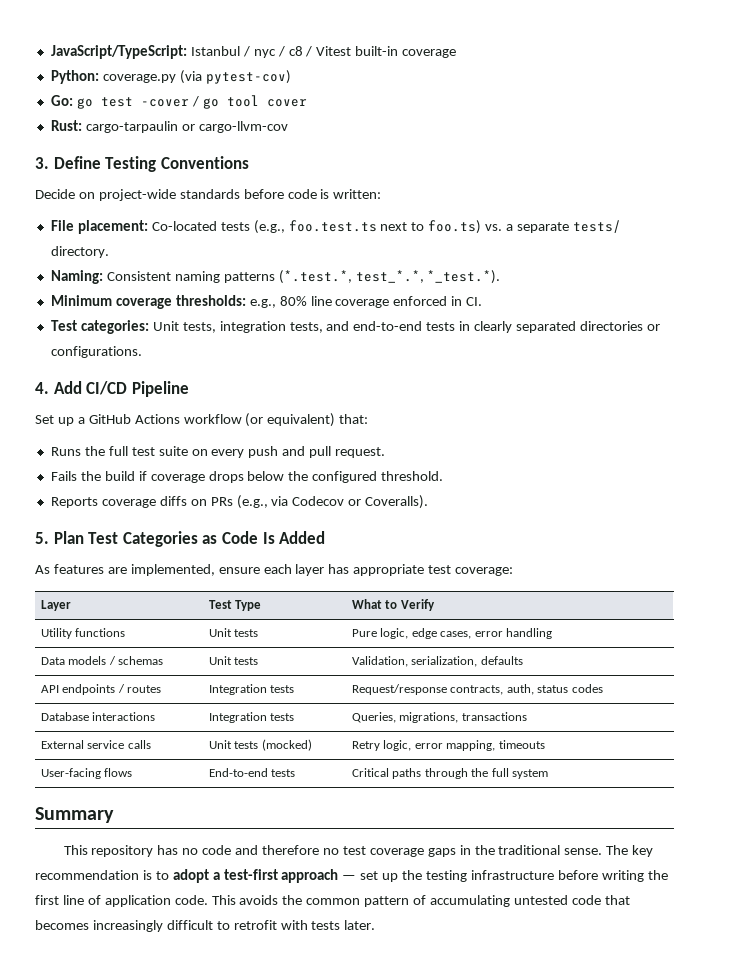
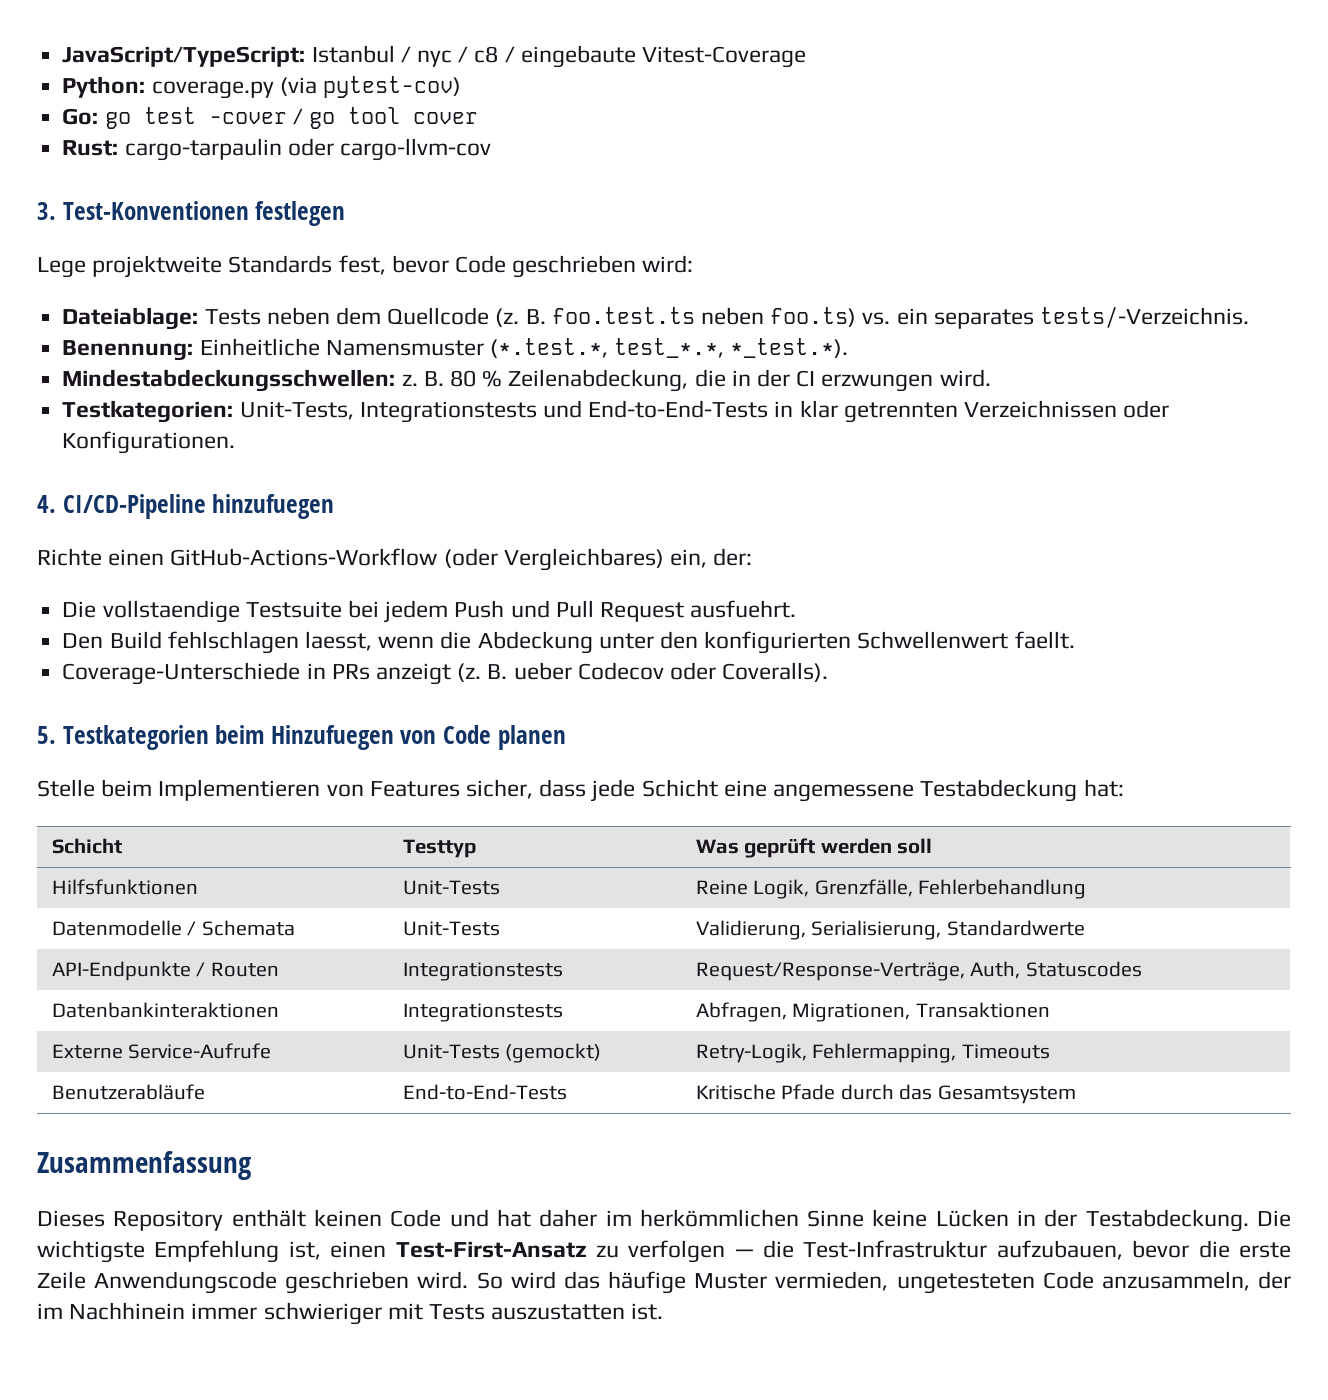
[316,46,457,58] Vitest built-in coverage -> [520,45,806,68] eingebaute Vitest-Coverage
[181,124,195,131] or -> [287,138,334,156] oder
[53,156,249,172] [35,189,382,201] [50,220,621,234] [50,246,109,258] [50,270,501,284] [50,295,483,309] [50,320,660,334] [50,346,142,358] [35,381,189,397] [35,413,369,427] [50,446,386,458] [50,471,444,483] [50,495,429,509] [35,531,326,547] [35,564,514,576] [40,600,71,611] [208,600,262,611] [351,599,435,611] [40,628,126,639] [208,628,259,637] [351,628,553,639] [40,656,164,665] [208,656,259,665] [351,656,523,667] [40,684,162,695] [208,684,295,695] [351,684,603,695] [40,712,156,721] [208,712,295,723] [351,712,527,723] [40,740,151,749] [208,739,312,751] [351,740,545,751] [40,768,133,779] [208,768,296,777] [351,768,549,779] [35,807,114,823] [63,845,654,857] [35,869,668,883] [35,895,630,907] [35,920,376,932] Define Testing Conventions // Decide on project-wide standards before code is written: // File placement: Co-located tests (e.g., foo.test.ts next to foo.ts) vs. a separate tests/ directory. // Naming: Consistent naming patterns (*.test.*, test_*.*, *_test.*). // Minimum coverage thresholds: e.g., 80% line coverage enforced in CI. // Test categories: Unit tests, integration tests, and end-to-end tests in clearly separated directories or configurations. // 4. Add CI/CD Pipeline // Set up a GitHub Actions workflow (or equivalent) that: // Runs the full test suite on every push and pull request. // Fails the build if coverage drops below the configured threshold. // Reports coverage diffs on PRs (e.g., via Codecov or Coveralls). // 5. Plan Test Categories as Code Is Added // As features are implemented, ensure each layer has appropriate test coverage: // Layer | Test Type | What to Verify // Utility functions | Unit tests | Pure logic, edge cases, error handling // Data models / schemas | Unit tests | Validation, serialization, defaults // API endpoints / routes | Integration tests | Request/response contracts, auth, status codes // Database interactions | Integration tests | Queries, migrations, transactions // External service calls | Unit tests (mocked) | Retry logic, error mapping, timeouts // User-facing flows | End-to-end tests | Critical paths through the full system // Summary // This repository has no code and therefore no test coverage gaps in the traditional sense. The key recommendation is to adopt a test-first approach — set up the testing infrastructure before writing the first line of application code. This avoids the common pattern of accumulating untested code that becomes increasingly difficult to retrofit with tests later. -> [62,201,346,226] [37,255,694,278] [62,306,1250,330] [62,338,849,361] [62,369,991,392] [62,400,1170,423] [62,431,236,454] [37,494,335,519] [37,548,753,571] [62,600,797,623] [62,631,1075,654] [62,662,829,685] [37,725,566,750] [37,779,1124,802] [51,838,122,854] [402,839,476,858] [695,838,933,858] [51,879,198,895] [402,880,500,895] [695,879,1087,899] [51,920,295,936] [402,921,500,936] [695,920,1085,940] [51,961,279,981] [402,962,563,981] [695,961,1142,981] [51,1002,279,1018] [402,1003,563,1022] [695,1002,1050,1022] [51,1043,272,1059] [402,1043,602,1063] [695,1043,1050,1063] [51,1084,205,1100] [402,1084,567,1100] [695,1084,1076,1104] [37,1151,251,1180] [37,1209,1291,1232] [37,1240,1291,1263] [37,1271,1292,1294] [37,1302,664,1325] Test-Konventionen festlegen // Lege projektweite Standards fest, bevor Code geschrieben wird: // Dateiablage: Tests neben dem Quellcode (z. B. foo.test.ts neben foo.ts) vs. ein separates tests/-Verzeichnis. // Benennung: Einheitliche Namensmuster (*.test.*, test_*.*, *_test.*). // Mindestabdeckungsschwellen: z. B. 80 % Zeilenabdeckung, die in der CI erzwungen wird. // Testkategorien: Unit-Tests, Integrationstests und End-to-End-Tests in klar getrennten Verzeichnissen oder Konfigurationen. // 4. CI/CD-Pipeline hinzufuegen // Richte einen GitHub-Actions-Workflow (oder Vergleichbares) ein, der: // Die vollstaendige Testsuite bei jedem Push und Pull Request ausfuehrt. // Den Build fehlschlagen laesst, wenn die Abdeckung unter den konfigurierten Schwellenwert faellt. // Coverage-Unterschiede in PRs anzeigt (z. B. ueber Codecov oder Coveralls). // 5. Testkategorien beim Hinzufuegen von Code planen // Stelle beim Implementieren von Features sicher, dass jede Schicht eine angemessene Testabdeckung hat: // Schicht | Testtyp | Was geprüft werden soll // Hilfsfunktionen | Unit-Tests | Reine Logik, Grenzfälle, Fehlerbehandlung // Datenmodelle / Schemata | Unit-Tests | Validierung, Serialisierung, Standardwerte // API-Endpunkte / Routen | Integrationstests | Request/Response-Verträge, Auth, Statuscodes // Datenbankinteraktionen | Integrationstests | Abfragen, Migrationen, Transaktionen // Externe Service-Aufrufe | Unit-Tests (gemockt) | Retry-Logik, Fehlermapping, Timeouts // Benutzerabläufe | End-to-End-Tests | Kritische Pfade durch das Gesamtsystem // Zusammenfassung // Dieses Repository enthält keinen Code und hat daher im herkömmlichen Sinne keine Lücken in der Testabdeckung. Die wichtigste Empfehlung ist, einen Test-First-Ansatz zu verfolgen — die Test-Infrastruktur aufzubauen, bevor die erste Zeile Anwendungscode geschrieben wird. So wird das häufige Muster vermieden, ungetesteten Code anzusammeln, der im Nachhinein immer schwieriger mit Tests auszustatten ist.

